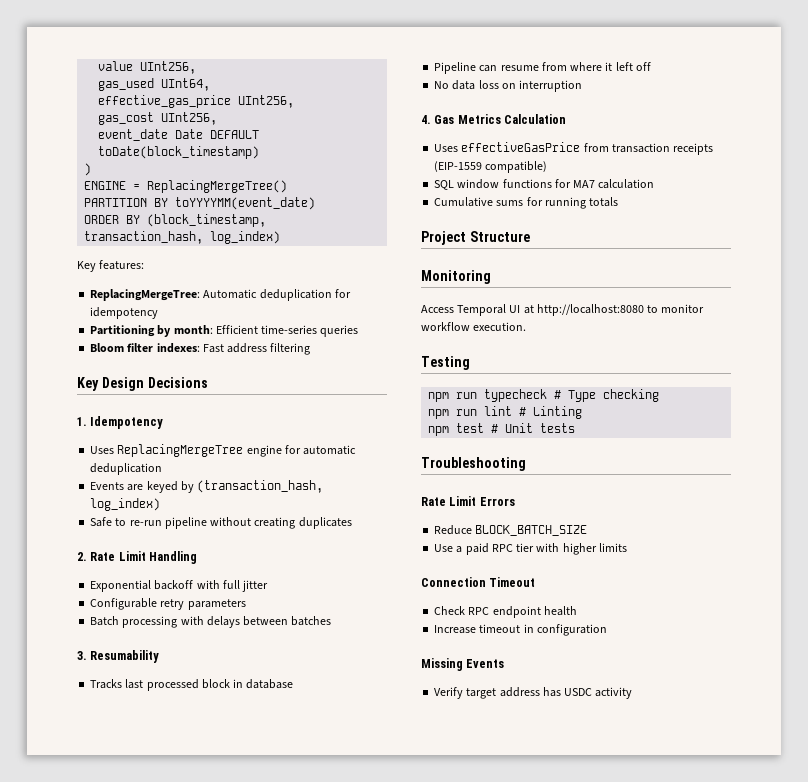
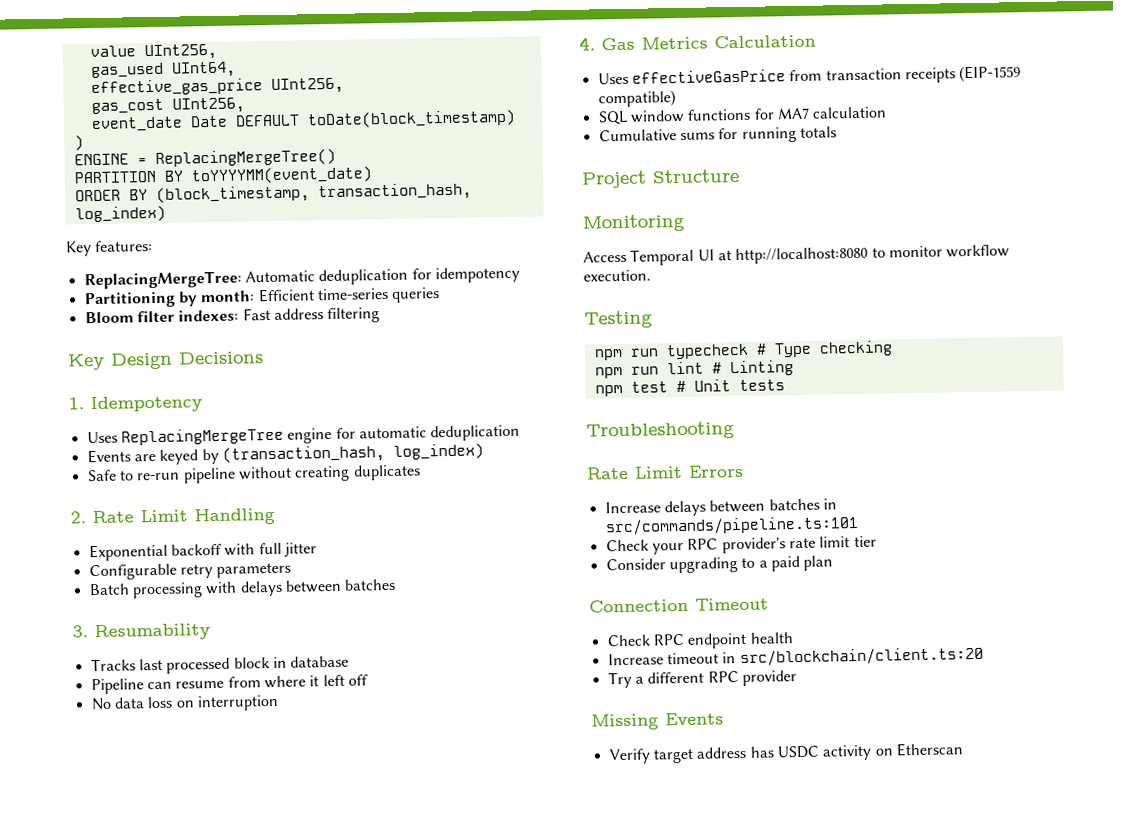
[434,525,588,536] [434,543,627,555] Reduce BLOCK_BATCH_SIZE // Use a paid RPC tier with higher limits -> [604,498,837,517] [604,515,859,536] [605,535,877,555] [605,555,834,574] Increase delays between batches in src/commands/pipeline.ts:101 // Check your RPC provider's rate limit tier // Consider upgrading to a paid plan
[536,624,607,636] configuration -> [739,646,984,667] [607,670,797,689] src/blockchain/client.ts:20 // Try a different RPC provider
(633, 693) none -> [874,742,963,757] on Etherscan

